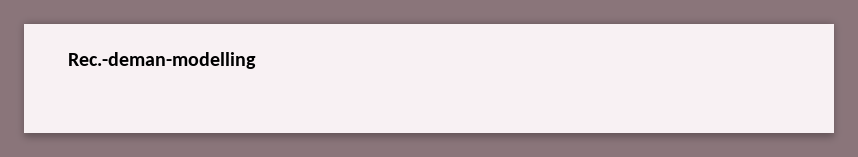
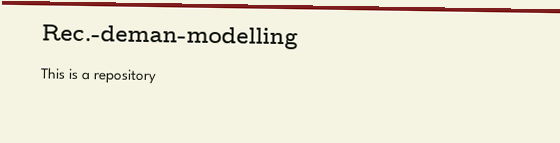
(256, 60) none -> [40,67,158,85] // This is a repository

